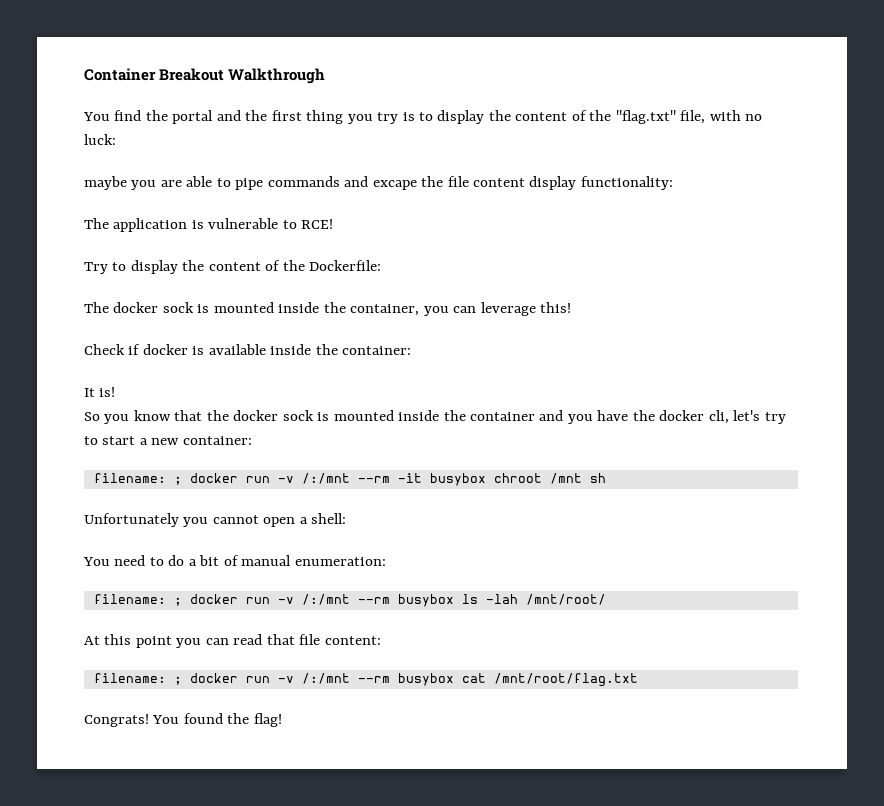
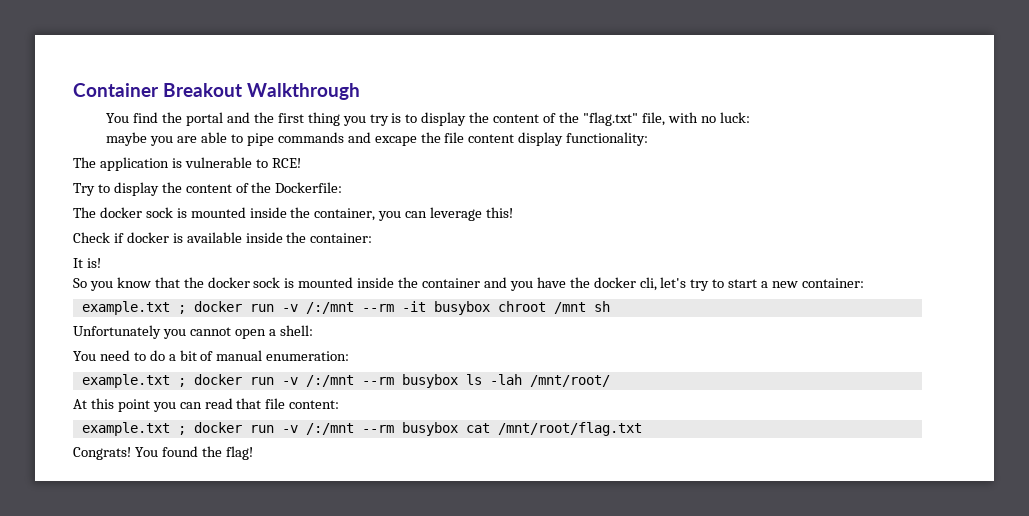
[93,473,166,483] filename: -> [81,301,170,315] example.txt
[93,594,166,604] filename: -> [81,374,170,388] example.txt
[93,673,166,683] filename: -> [81,422,170,436] example.txt

